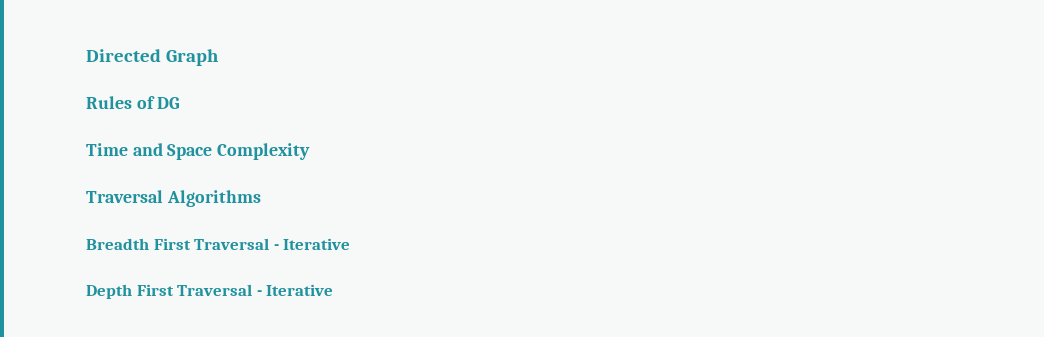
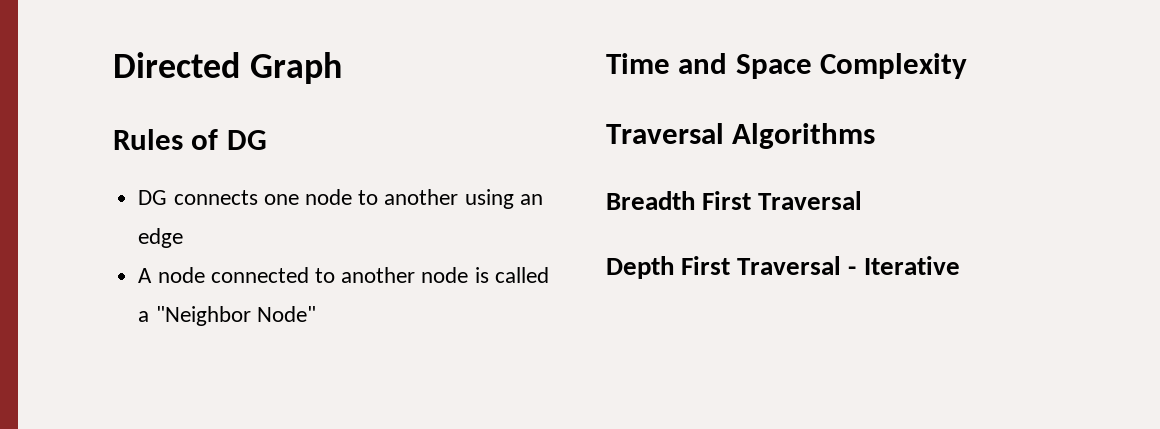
(181, 103) none -> [138,189,543,209] [138,228,184,248] [138,267,549,283] [138,306,316,326] // DG connects one node to another using an edge // A node connected to another node is called a "Neighbor Node"
[273,238,351,250] - Iterative -> (863, 200) none

